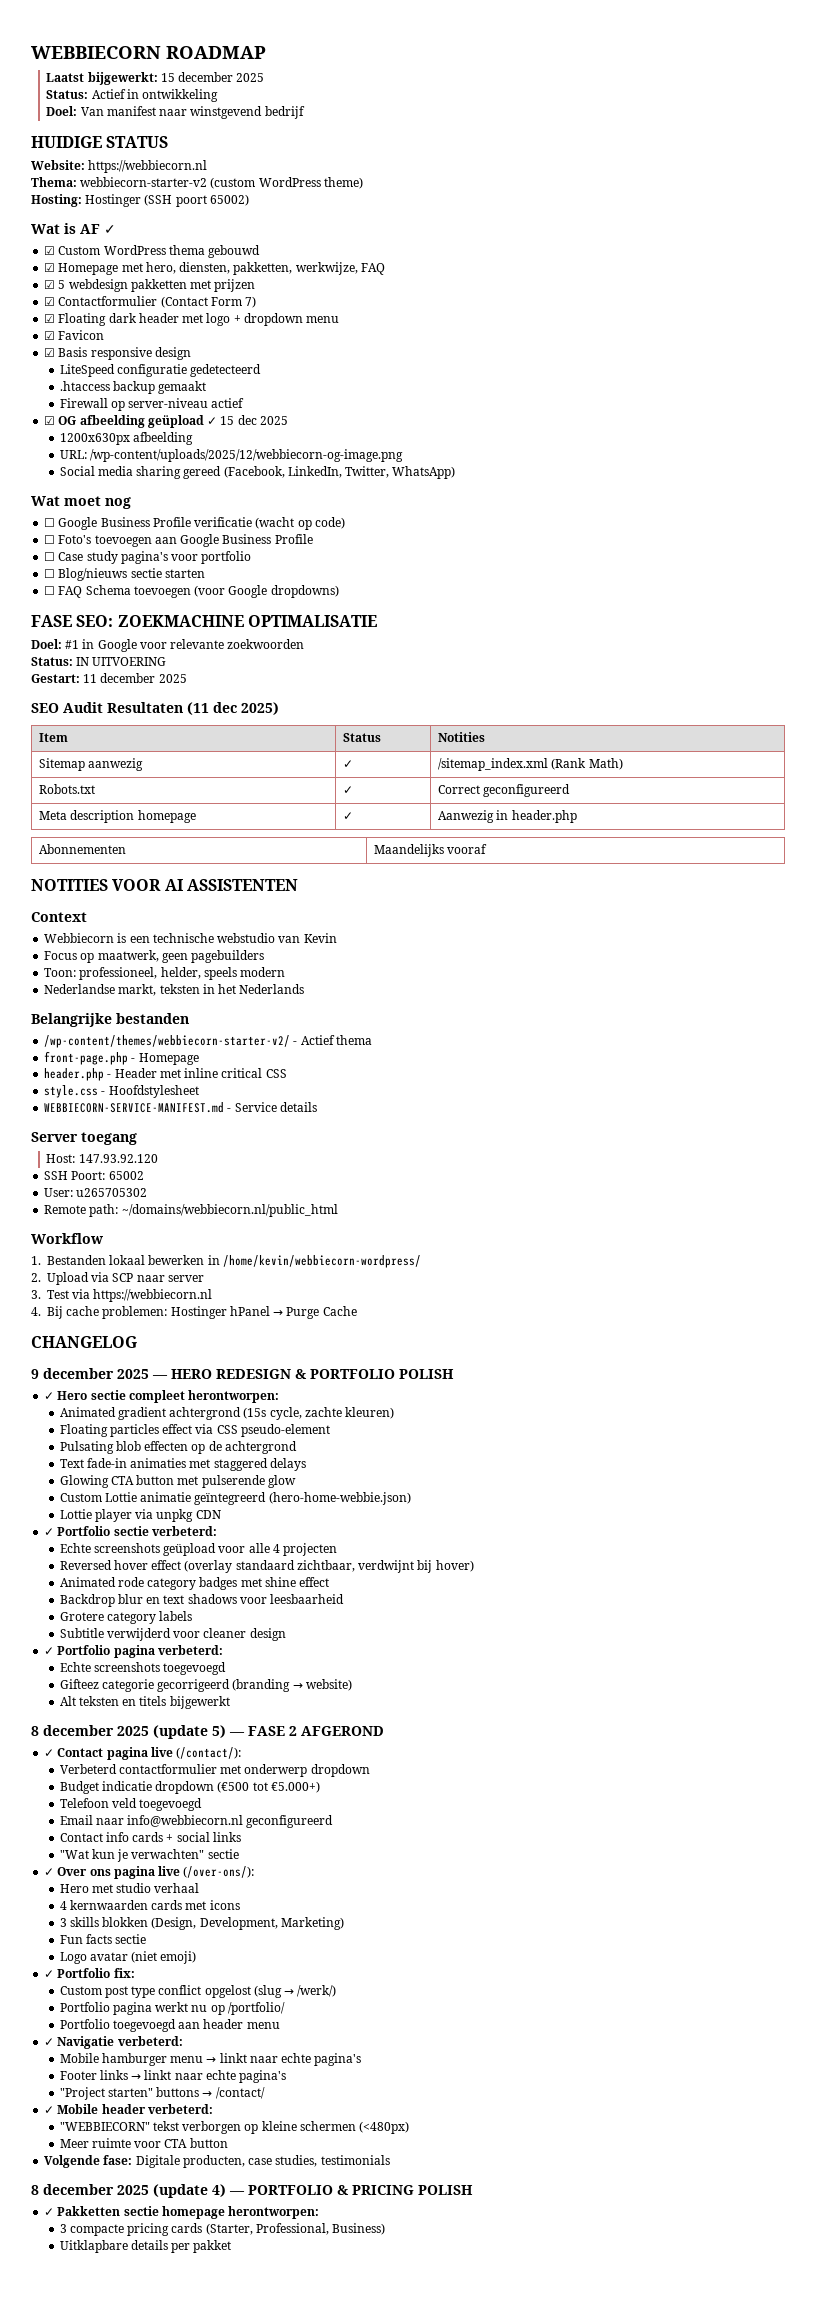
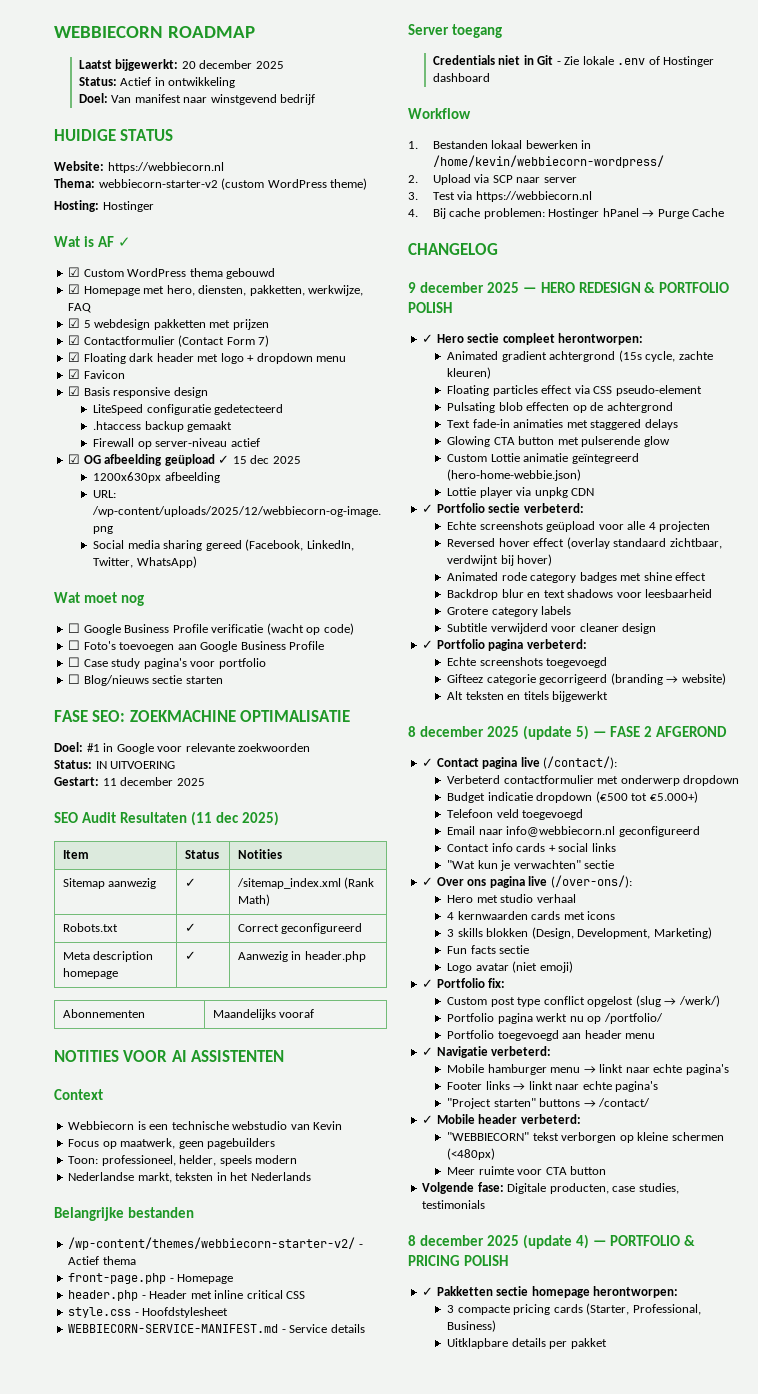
[160,73,175,82] 15 -> [181,61,196,69] 20
[144,194,249,207] (SSH poort 65002) -> (154, 206) none
[44,585,339,598] // ☐ FAQ Schema toevoegen (voor Google dropdowns) -> (223, 680) none
[46,1154,158,1163] [44,1171,144,1180] [44,1188,148,1197] [44,1204,338,1217] Host: 147.93.92.120 // SSH Poort: 65002 // User: u265705302 // Remote path: ~/domains/webbiecorn.nl/public_html -> [432,55,715,67] [432,73,490,82] Credentials niet in Git - Zie lokale .env of Hostinger dashboard

